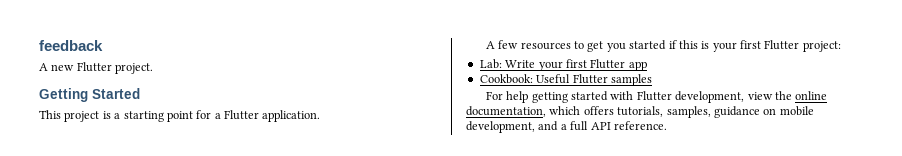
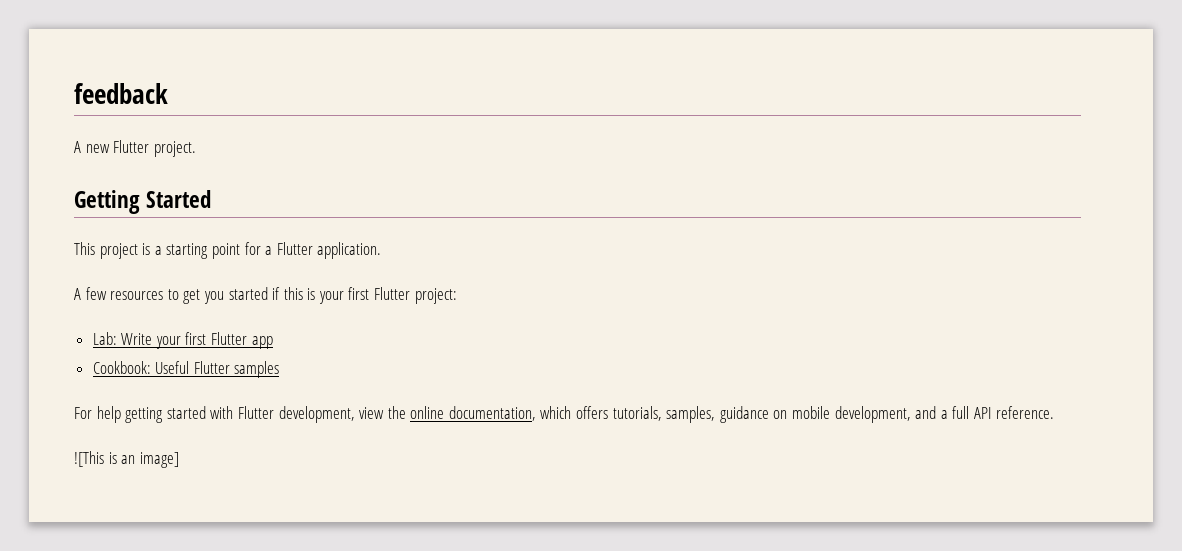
(667, 125) none -> [74,451,179,468] // ![This is an image]

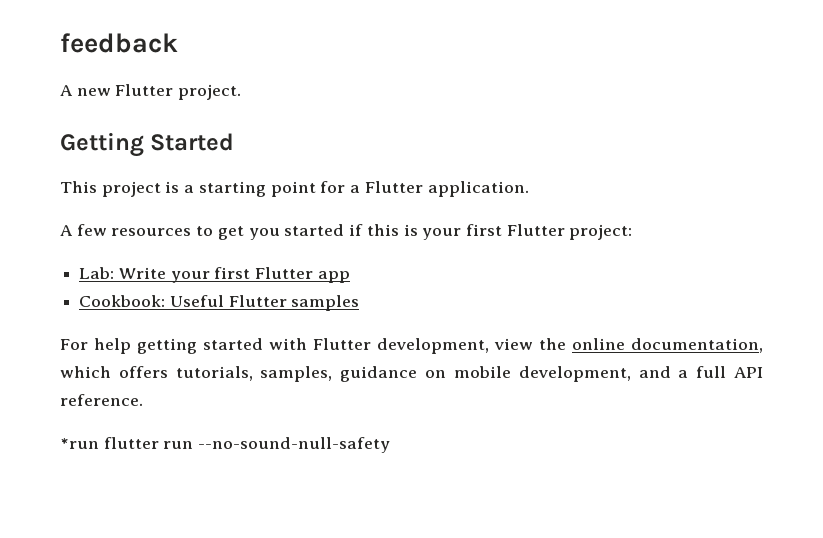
[74,451,179,468] ![This is an image] -> [60,437,391,453] *run flutter run --no-sound-null-safety

